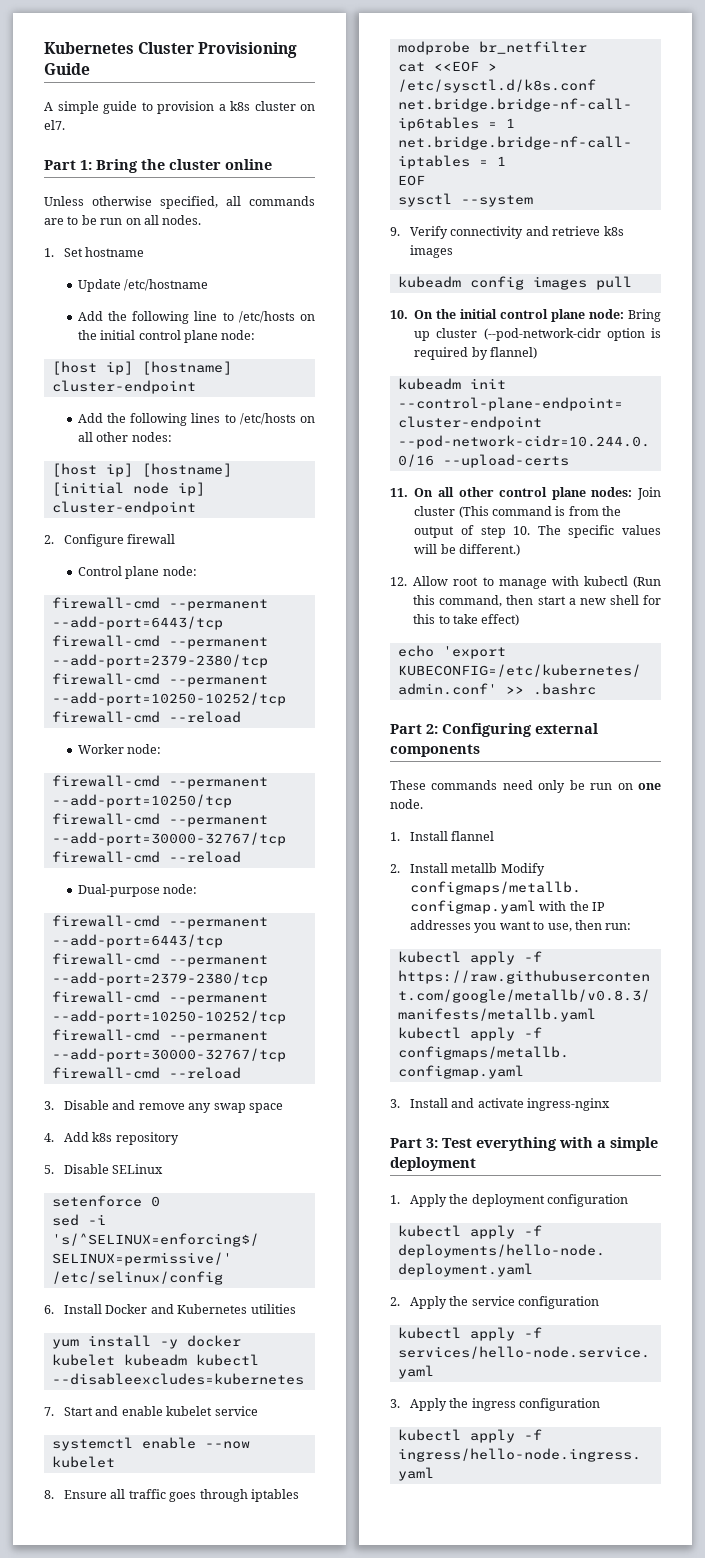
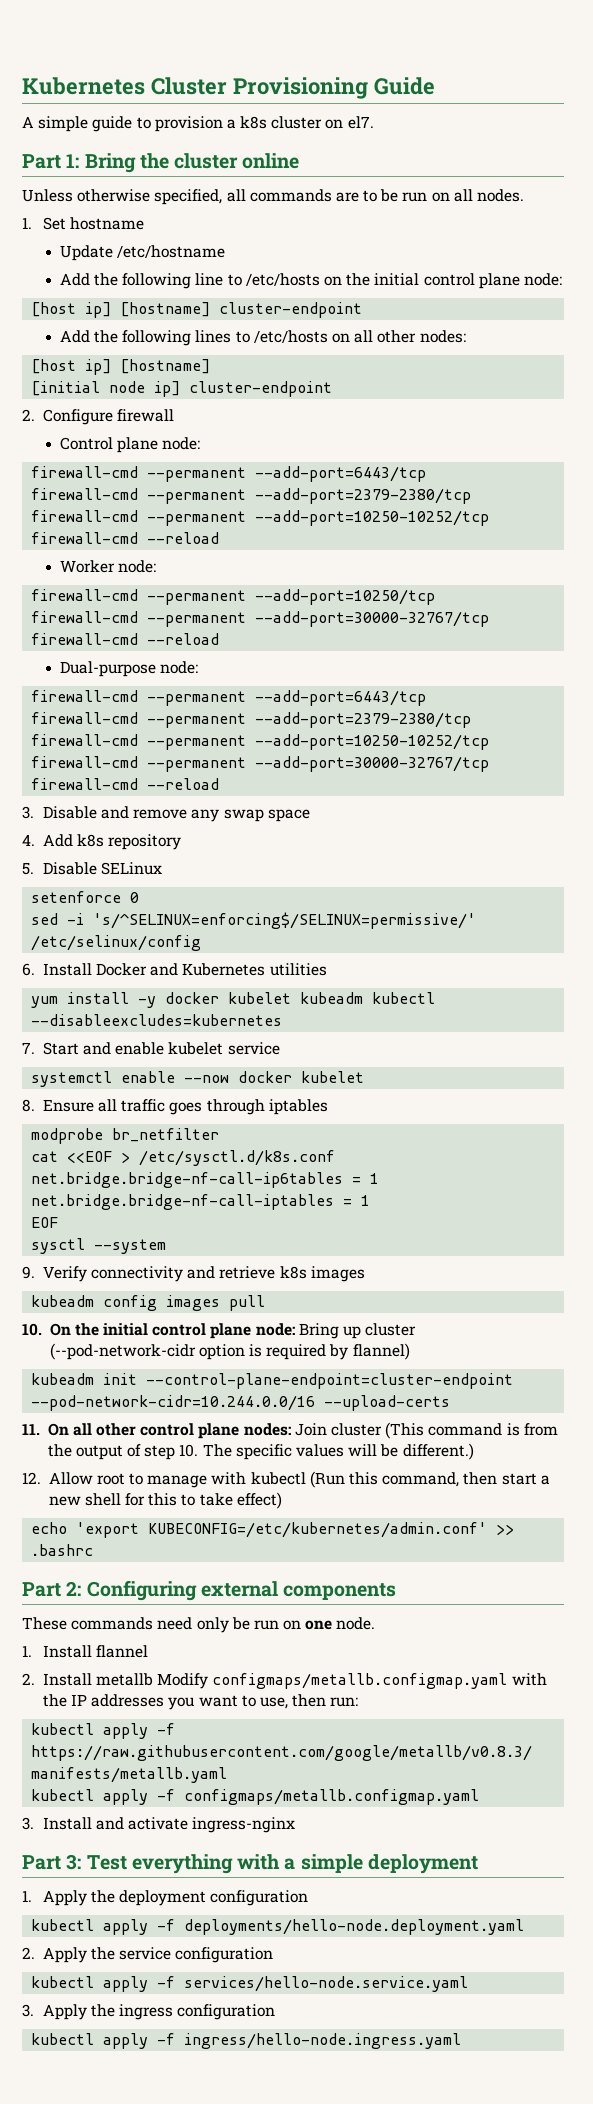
(250, 1445) none -> [238,1071,293,1083] docker

